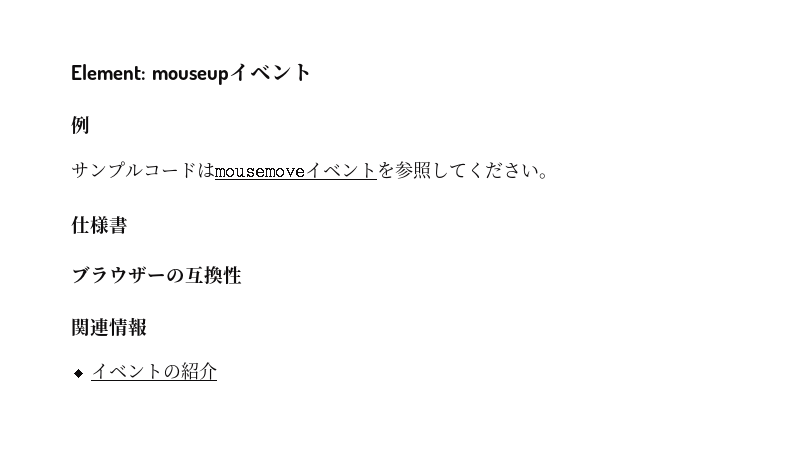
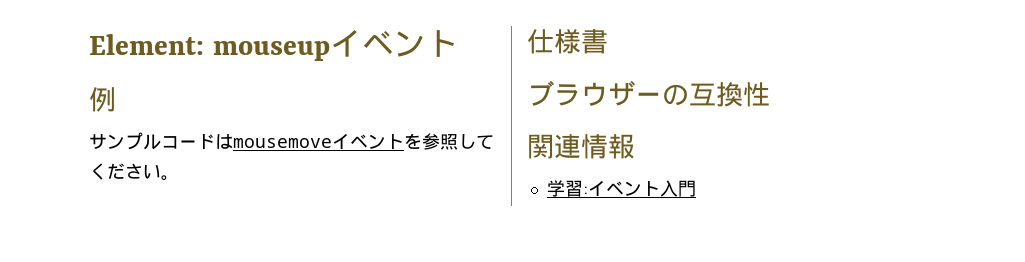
[90,362,217,380] イベントの紹介 -> [546,180,696,197] 学習:イベント入門

